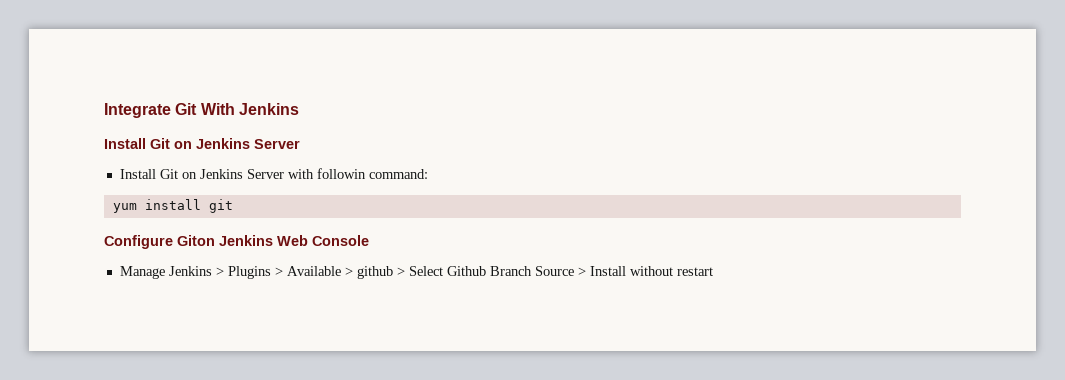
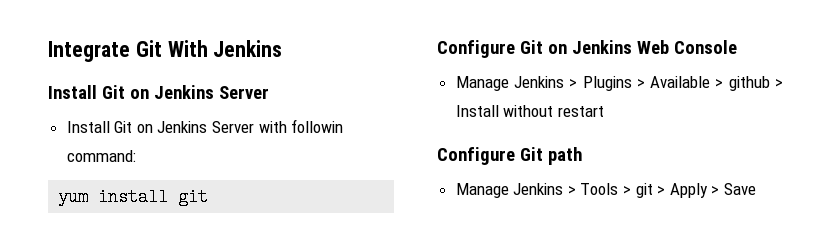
[177,235,215,246] Giton -> [519,40,567,54] Git on
[408,266,713,276] Select Github Branch Source > Install without restart -> [455,105,604,117] [437,147,582,165] [455,183,757,198] Install without restart // Configure Git path // Manage Jenkins > Tools > git > Apply > Save

